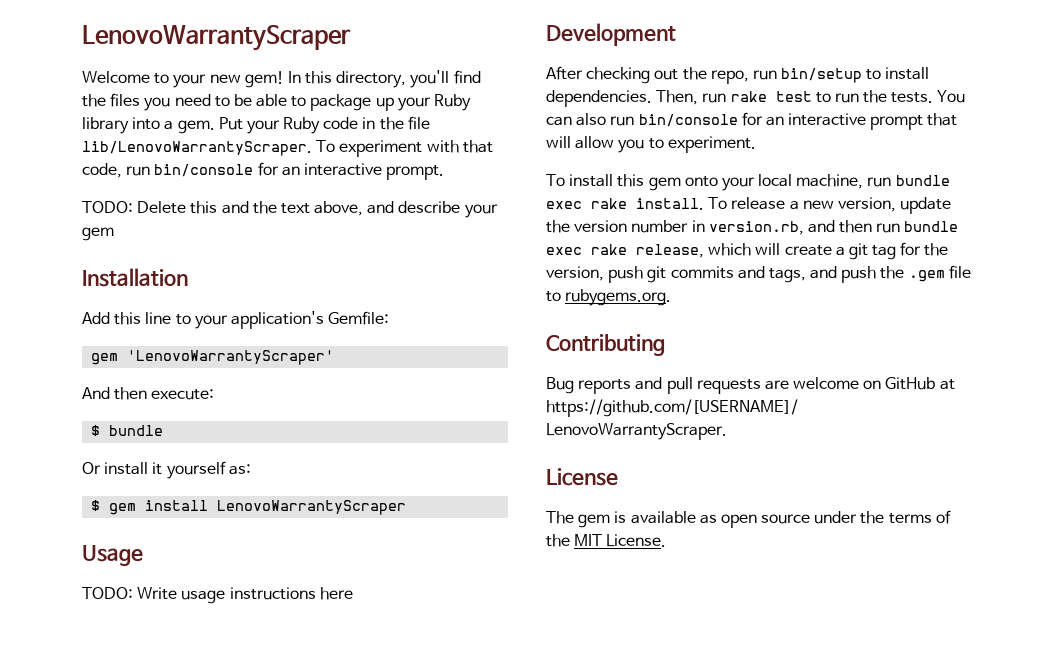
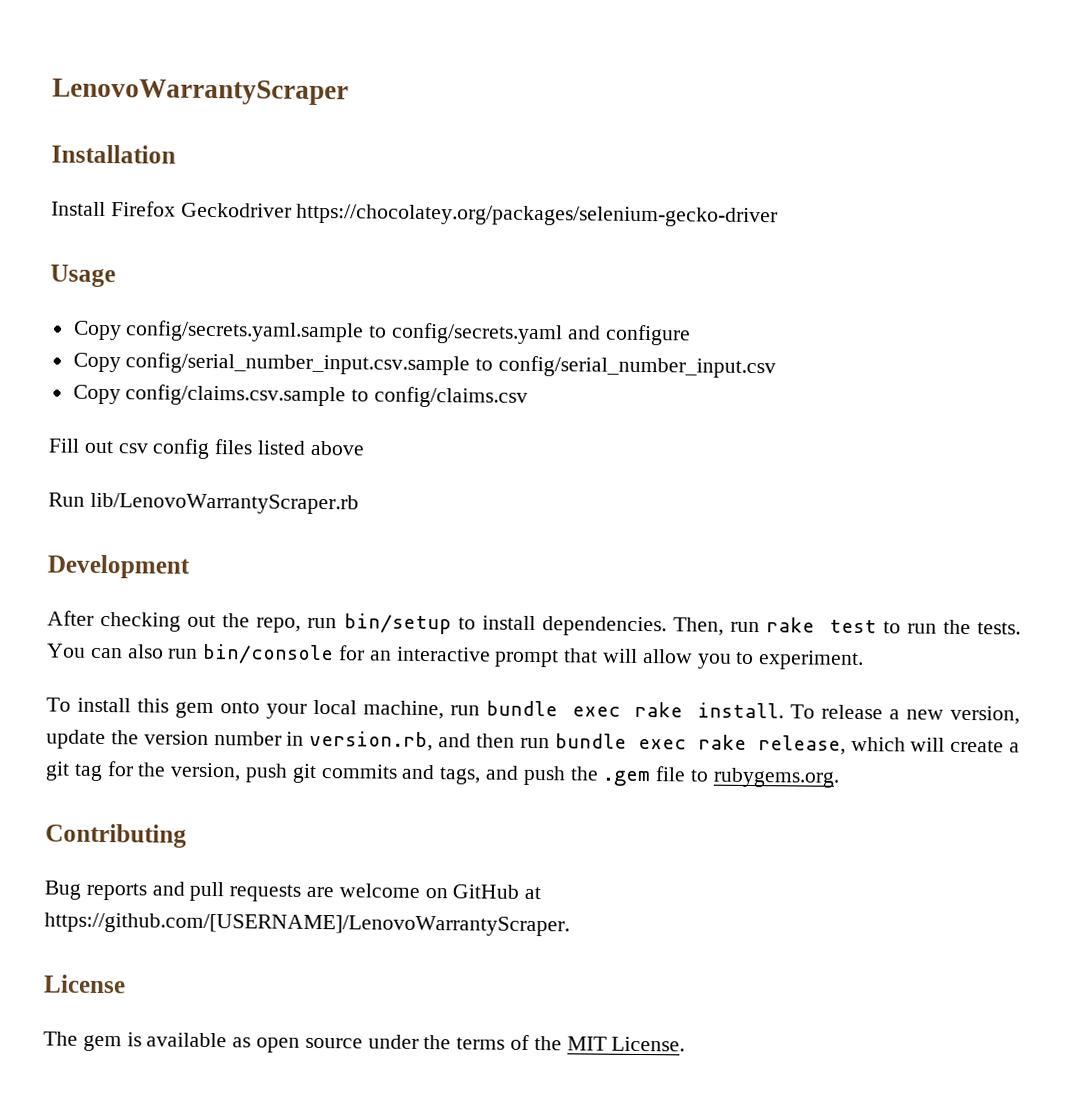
[82,25,351,51] [82,70,481,88] [82,93,472,111] [82,116,430,134] [82,140,493,157] [82,162,445,180] [82,201,498,218] [82,227,114,241] [82,268,188,287] [82,311,390,329] [91,350,335,365] [82,387,215,400] [91,425,164,436] [82,461,251,479] [91,500,407,515] [82,545,143,566] [82,587,353,604] LenovoWarrantyScraper // Welcome to your new gem! In this directory, you'll find the files you need to be able to package up your Ruby library into a gem. Put your Ruby code in the file lib/LenovoWarrantyScraper. To experiment with that code, run bin/console for an interactive prompt. // TODO: Delete this and the text above, and describe your gem // Installation // Add this line to your application's Gemfile: // gem 'LenovoWarrantyScraper' // And then execute: // $ bundle // Or install it yourself as: // $ gem install LenovoWarrantyScraper // Usage // TODO: Write usage instructions here -> [52,78,349,106] [51,144,176,164] [51,201,779,228] [50,264,116,288] [72,320,691,346] [72,352,777,379] [72,384,529,408] [48,438,365,459] [48,492,359,515] LenovoWarrantyScraper // Installation // Install Firefox Geckodriver https://chocolatey.org/packages/selenium-gecko-driver // Usage // Copy config/secrets.yaml.sample to config/secrets.yaml and configure // Copy config/serial_number_input.csv.sample to config/serial_number_input.csv // Copy config/claims.csv.sample to config/claims.csv // Fill out csv config files listed above // Run lib/LenovoWarrantyScraper.rb

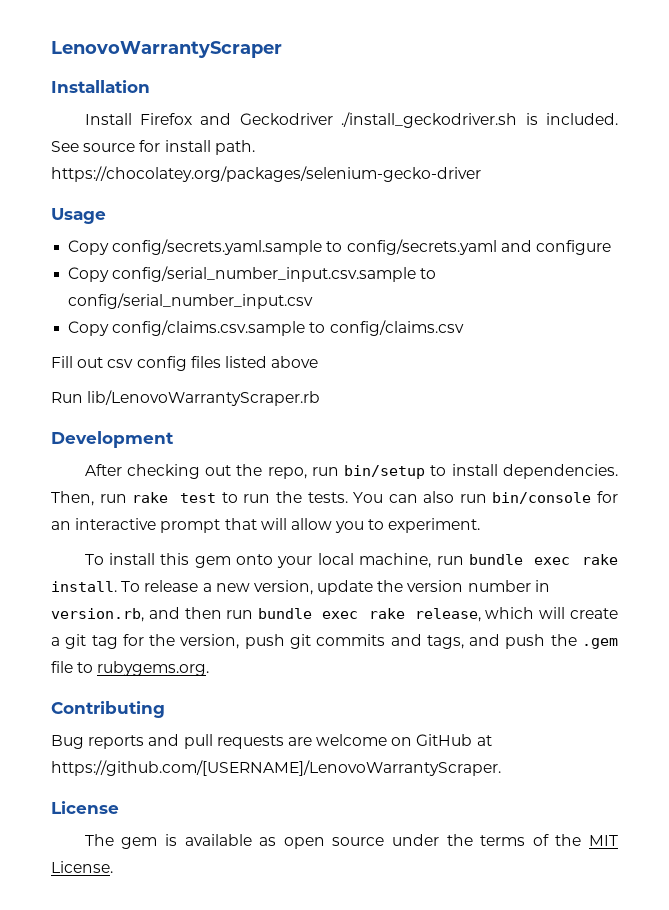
[180,202,292,218] Geckodriver -> [200,112,618,128] [51,140,255,155] and Geckodriver ./install_geckodriver.sh is included. See source for install path.

